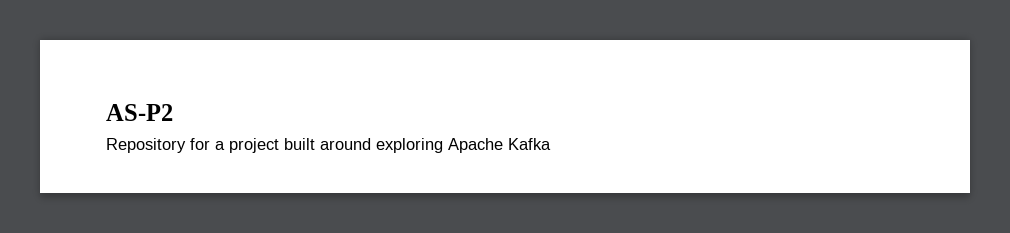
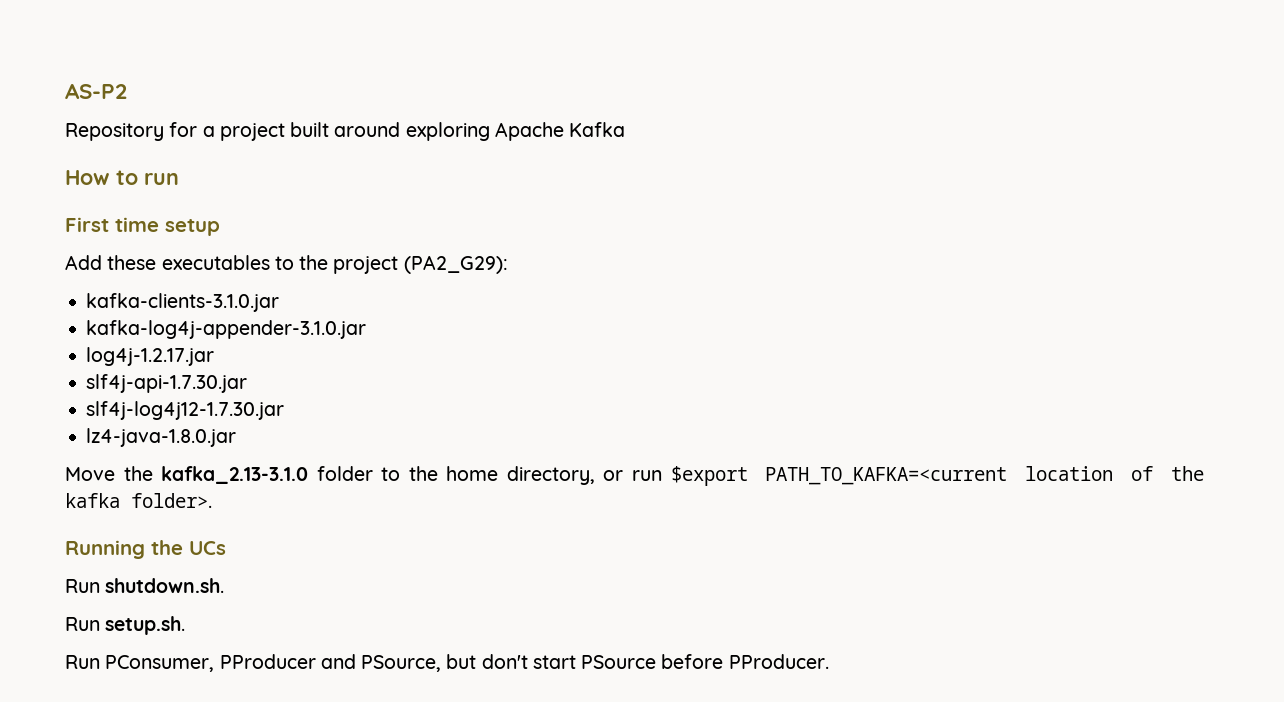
(551, 144) none -> [65,170,179,185] [65,217,220,236] [65,255,508,274] [86,293,280,312] [86,320,367,339] [86,347,215,366] [86,374,248,393] [86,401,285,420] [86,428,237,447] [65,466,1204,486] [65,493,212,508] [65,540,226,559] [65,578,225,593] [65,616,186,635] [65,654,829,672] // How to run // First time setup // Add these executables to the project (PA2_G29): // kafka-clients-3.1.0.jar // kafka-log4j-appender-3.1.0.jar // log4j-1.2.17.jar // slf4j-api-1.7.30.jar // slf4j-log4j12-1.7.30.jar // lz4-java-1.8.0.jar // Move the kafka_2.13-3.1.0 folder to the home directory, or run $export PATH_TO_KAFKA=<current location of the kafka folder>. // Running the UCs // Run shutdown.sh. // Run setup.sh. // Run PConsumer, PProducer and PSource, but don't start PSource before PProducer.

